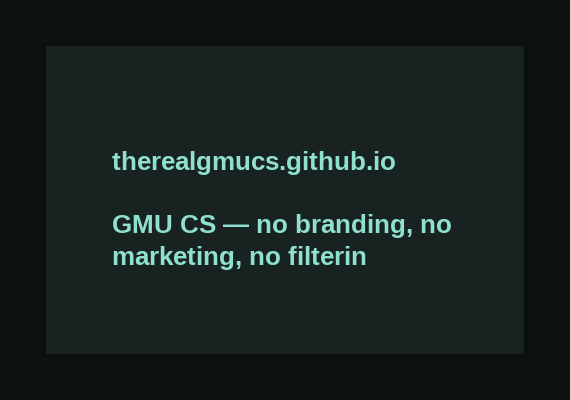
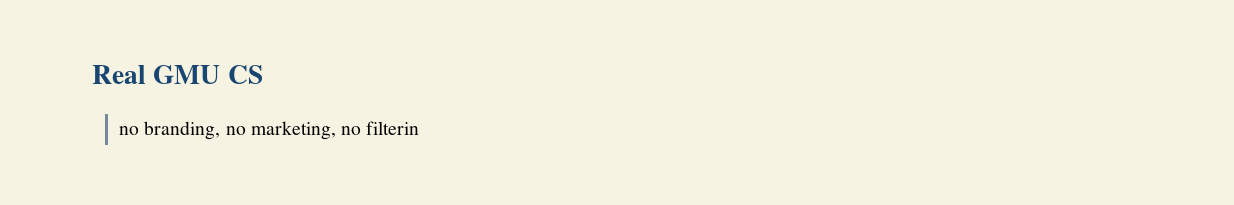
[112,151,396,175] therealgmucs.github.io // -> [92,65,146,84] Real
[223,224,250,233] — -> (263, 74) //

